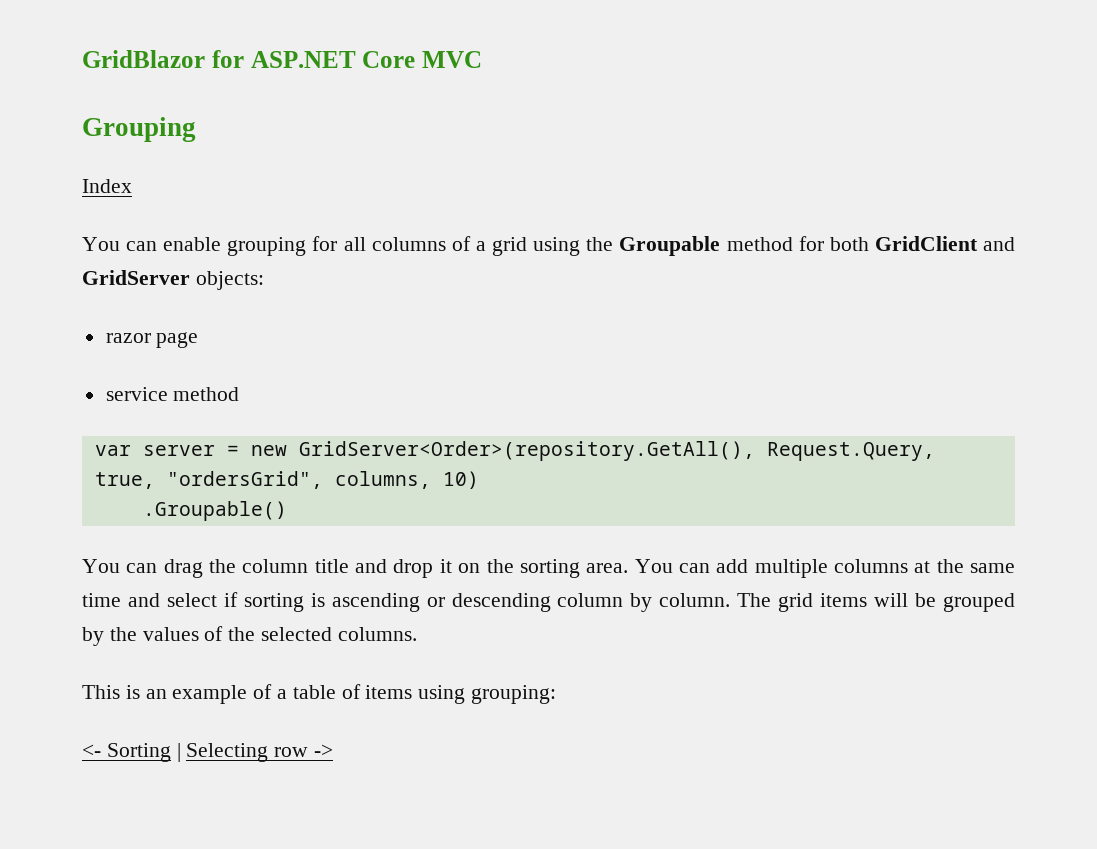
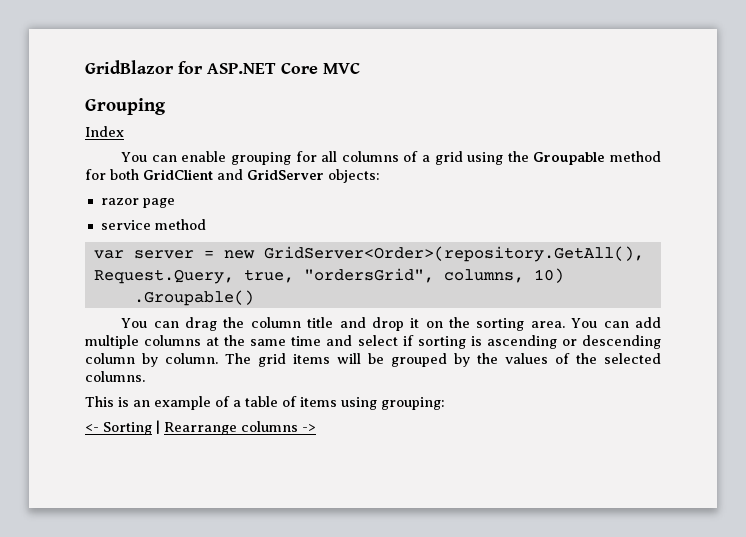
[186,743,309,762] Selecting row -> [164,421,298,435] Rearrange columns

